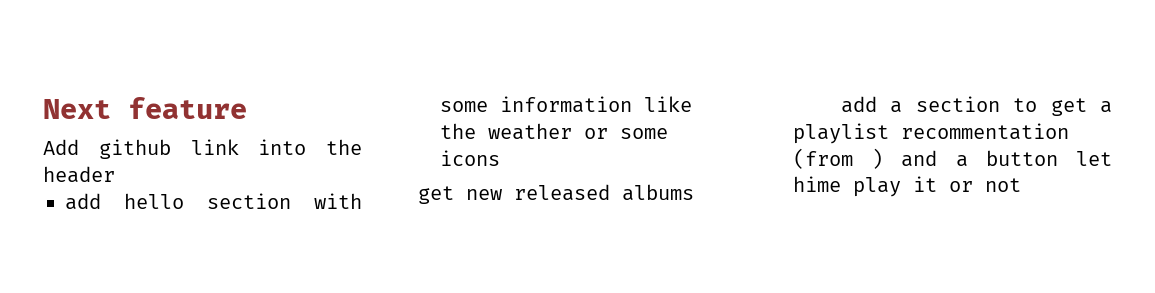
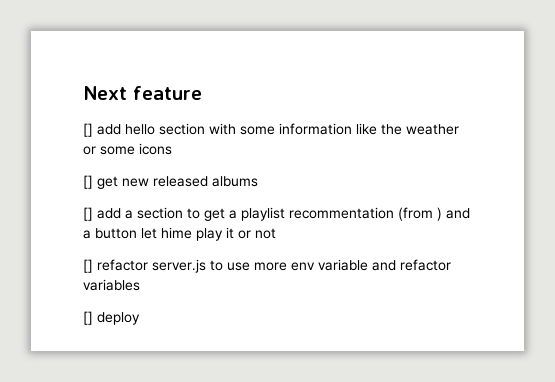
[43,139,362,159] [43,166,115,183] Add github link into the header // -> [83,123,93,137] []
(500, 158) none -> [83,175,93,189] []
(694, 192) none -> [83,207,93,221] []
(1021, 185) none -> [83,259,451,273] [83,279,140,291] [83,311,140,325] // [] refactor server.js to use more env variable and refactor variables // [] deploy

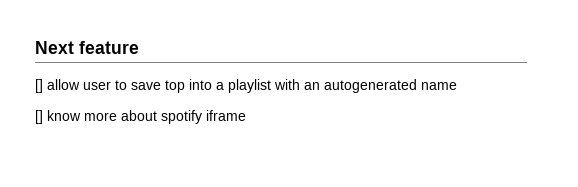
[97,123,459,135] [83,143,172,155] [83,175,258,189] [83,207,470,221] [83,227,276,241] [83,259,451,273] [83,279,140,291] [83,311,140,325] add hello section with some information like the weather or some icons // [] get new released albums // [] add a section to get a playlist recommentation (from ) and a button let hime play it or not // [] refactor server.js to use more env variable and refactor variables // [] deploy -> [47,79,457,93] [35,110,246,124] allow user to save top into a playlist with an autogenerated name // [] know more about spotify iframe

